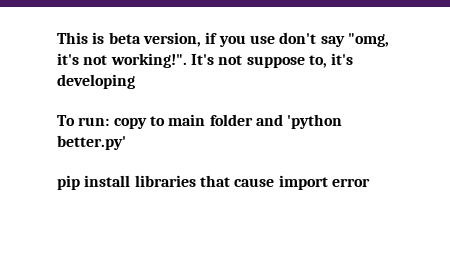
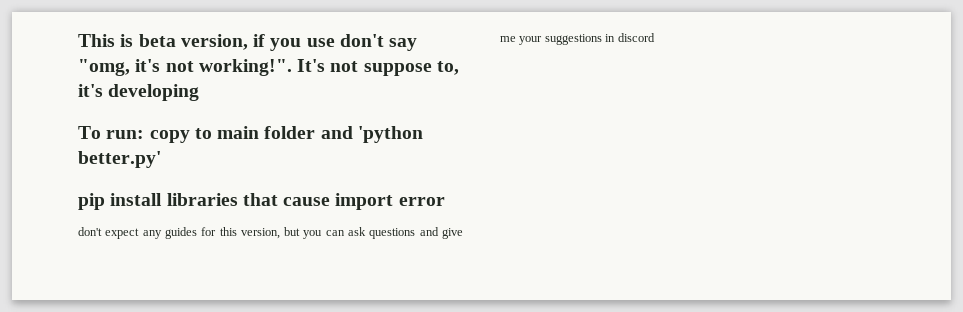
(370, 182) none -> [78,227,464,239] [500,33,655,45] // don't expect any guides for this version, but you can ask questions and give me your suggestions in discord

